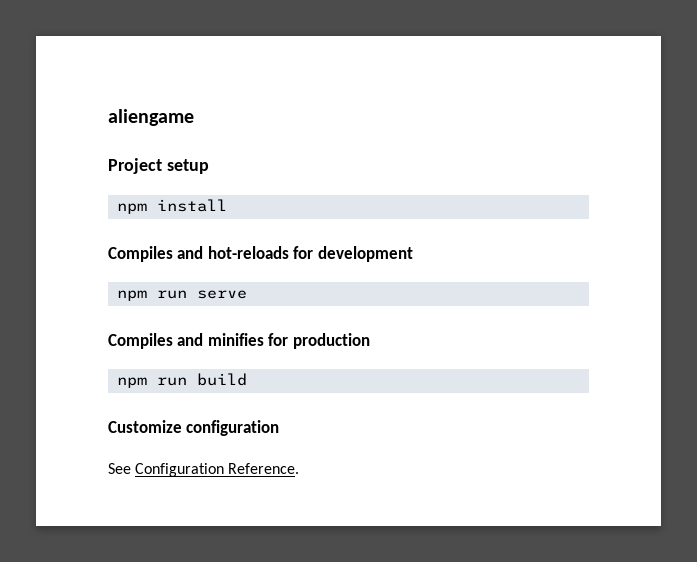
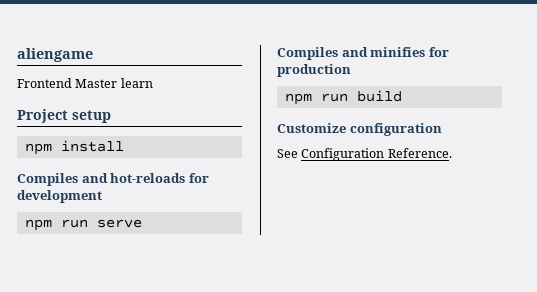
(194, 117) none -> [17,78,153,88] // Frontend Master learn

